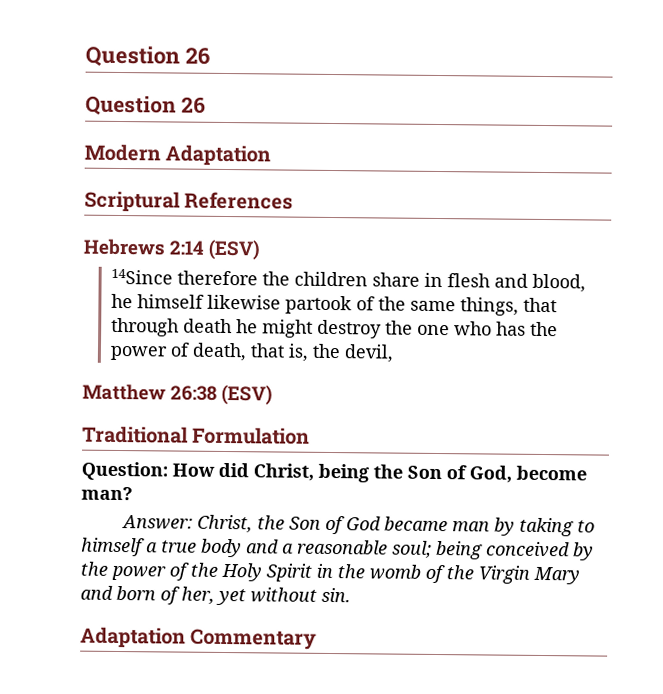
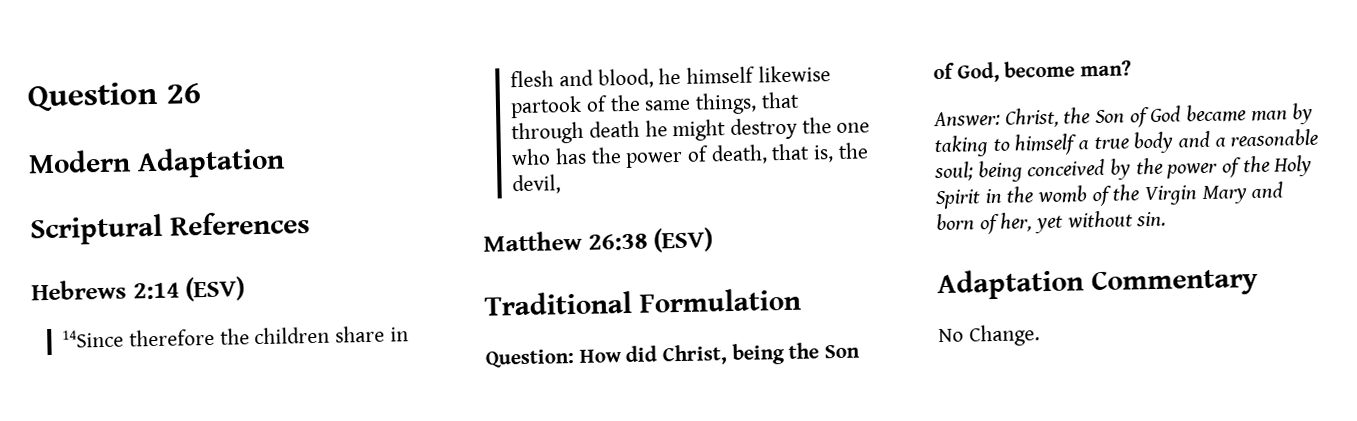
[85,45,210,68] [85,95,206,116] Question 26 // Question 26 -> [27,81,201,112] Question 26
(318, 639) none -> [938,324,1040,347] // No Change.

